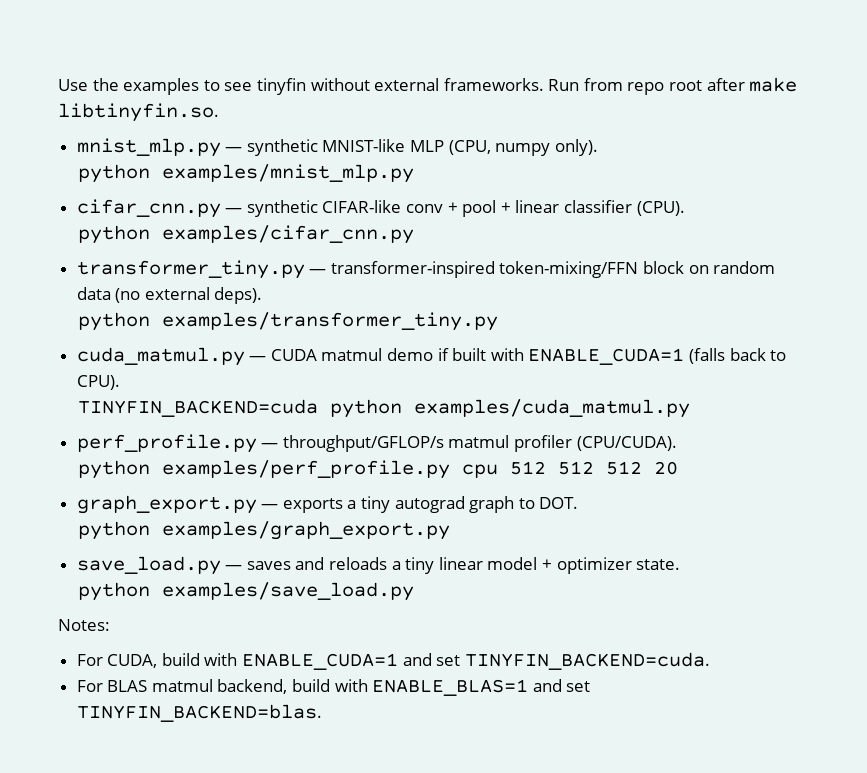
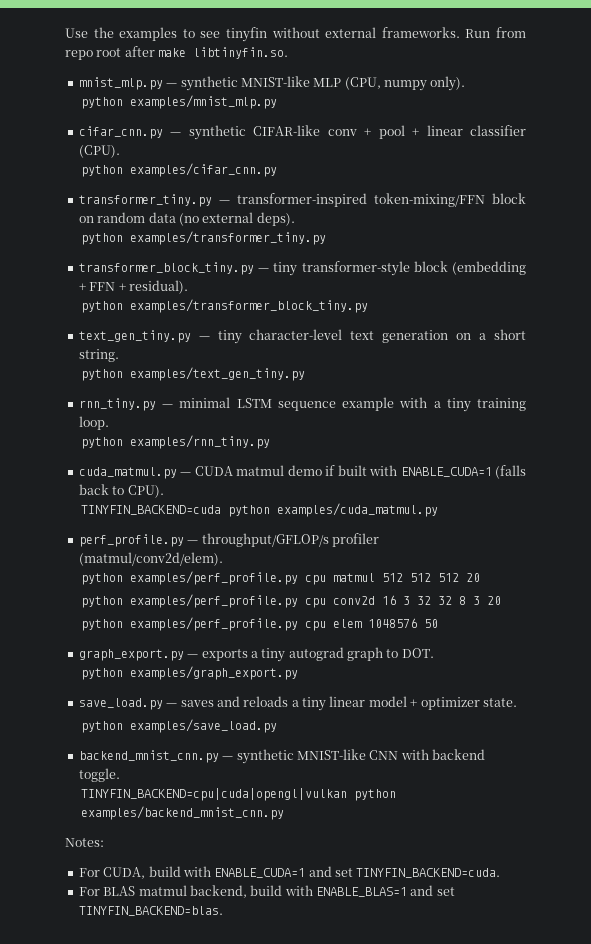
(499, 321) none -> [78,261,526,276] [78,280,188,294] [80,299,368,313] [78,329,526,344] [78,349,119,362] [80,367,305,381] [78,397,526,412] [78,416,109,430] [80,435,270,449] // transformer_block_tiny.py — tiny transformer-style block (embedding + FFN + residual). // python examples/transformer_block_tiny.py // text_gen_tiny.py — tiny character-level text generation on a short string. // python examples/text_gen_tiny.py // rnn_tiny.py — minimal LSTM sequence example with a tiny training loop. // python examples/rnn_tiny.py
[448,435,677,452] [78,460,499,479] matmul profiler (CPU/CUDA). // python examples/perf_profile.py cpu -> [331,533,379,547] [78,552,223,566] [80,571,375,585] profiler (matmul/conv2d/elem). // python examples/perf_profile.py cpu matmul
(679, 468) none -> [80,594,501,608] [80,617,438,631] // python examples/perf_profile.py cpu conv2d 16 3 32 32 8 3 20 // python examples/perf_profile.py cpu elem 1048576 50
(415, 591) none -> [78,749,485,764] [78,768,120,782] [80,788,396,801] [80,806,284,820] // backend_mnist_cnn.py — synthetic MNIST-like CNN with backend toggle. // TINYFIN_BACKEND=cpu|cuda|opengl|vulkan python examples/backend_mnist_cnn.py

